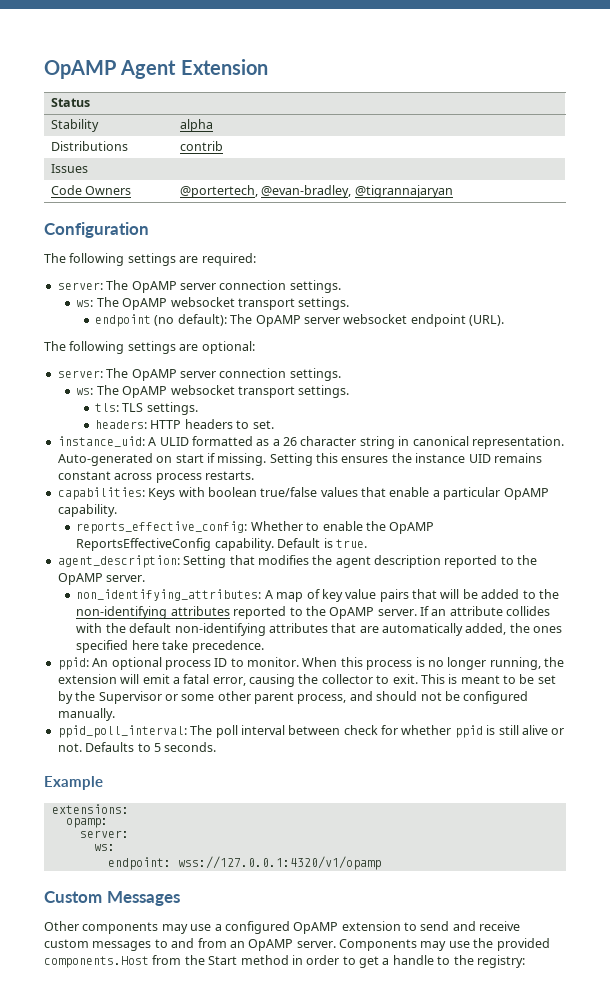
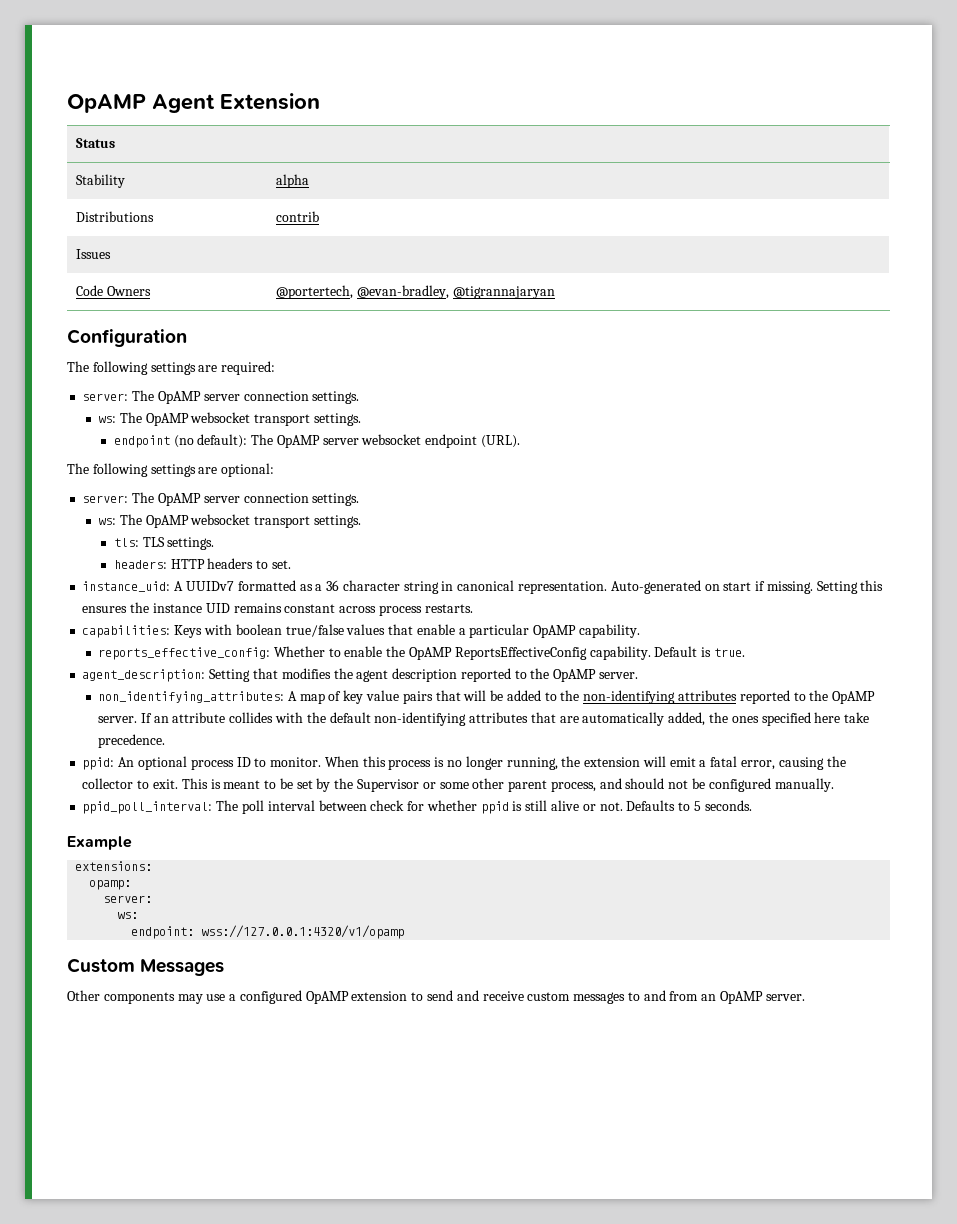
[159,437,189,446] ULID -> [185,581,234,591] UUIDv7
[283,437,297,446] 26 -> [326,580,340,591] 36
[339,938,550,951] [44,955,525,968] Components may use the provided components.Host from the Start method in order to get a handle to the registry: -> (805, 997) none

